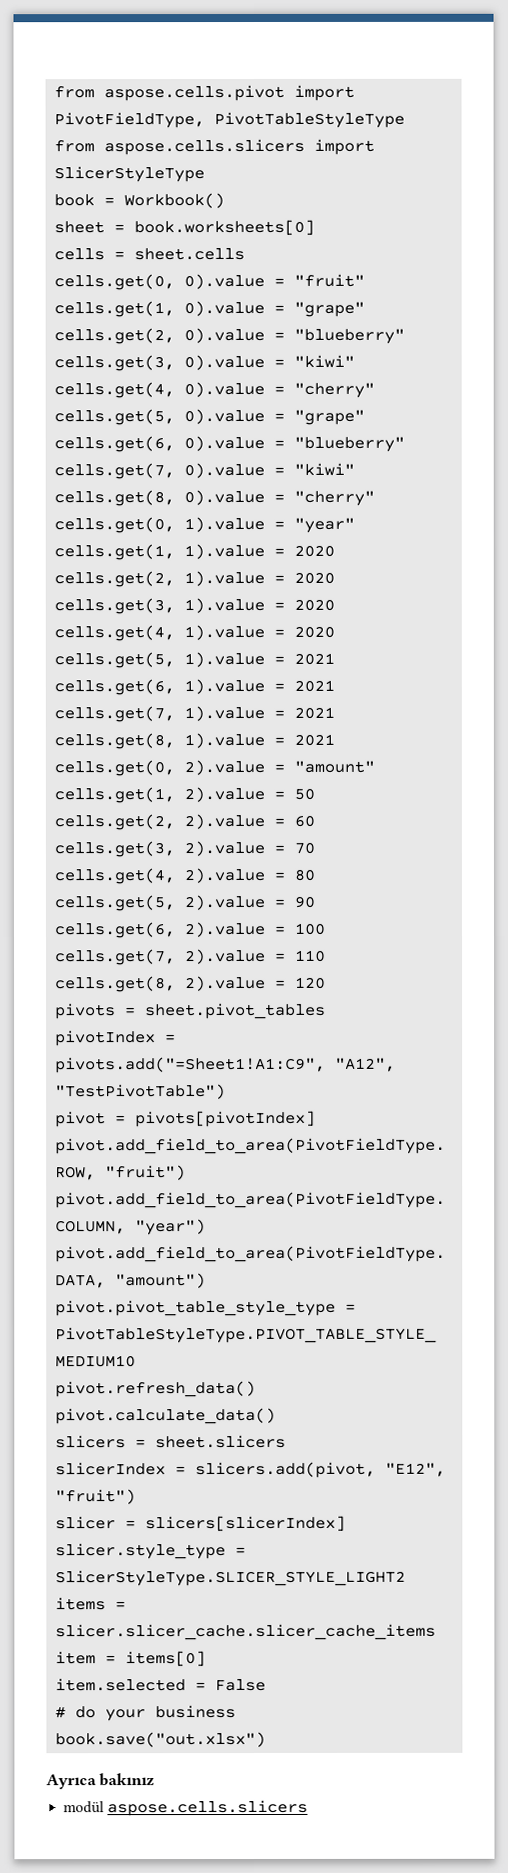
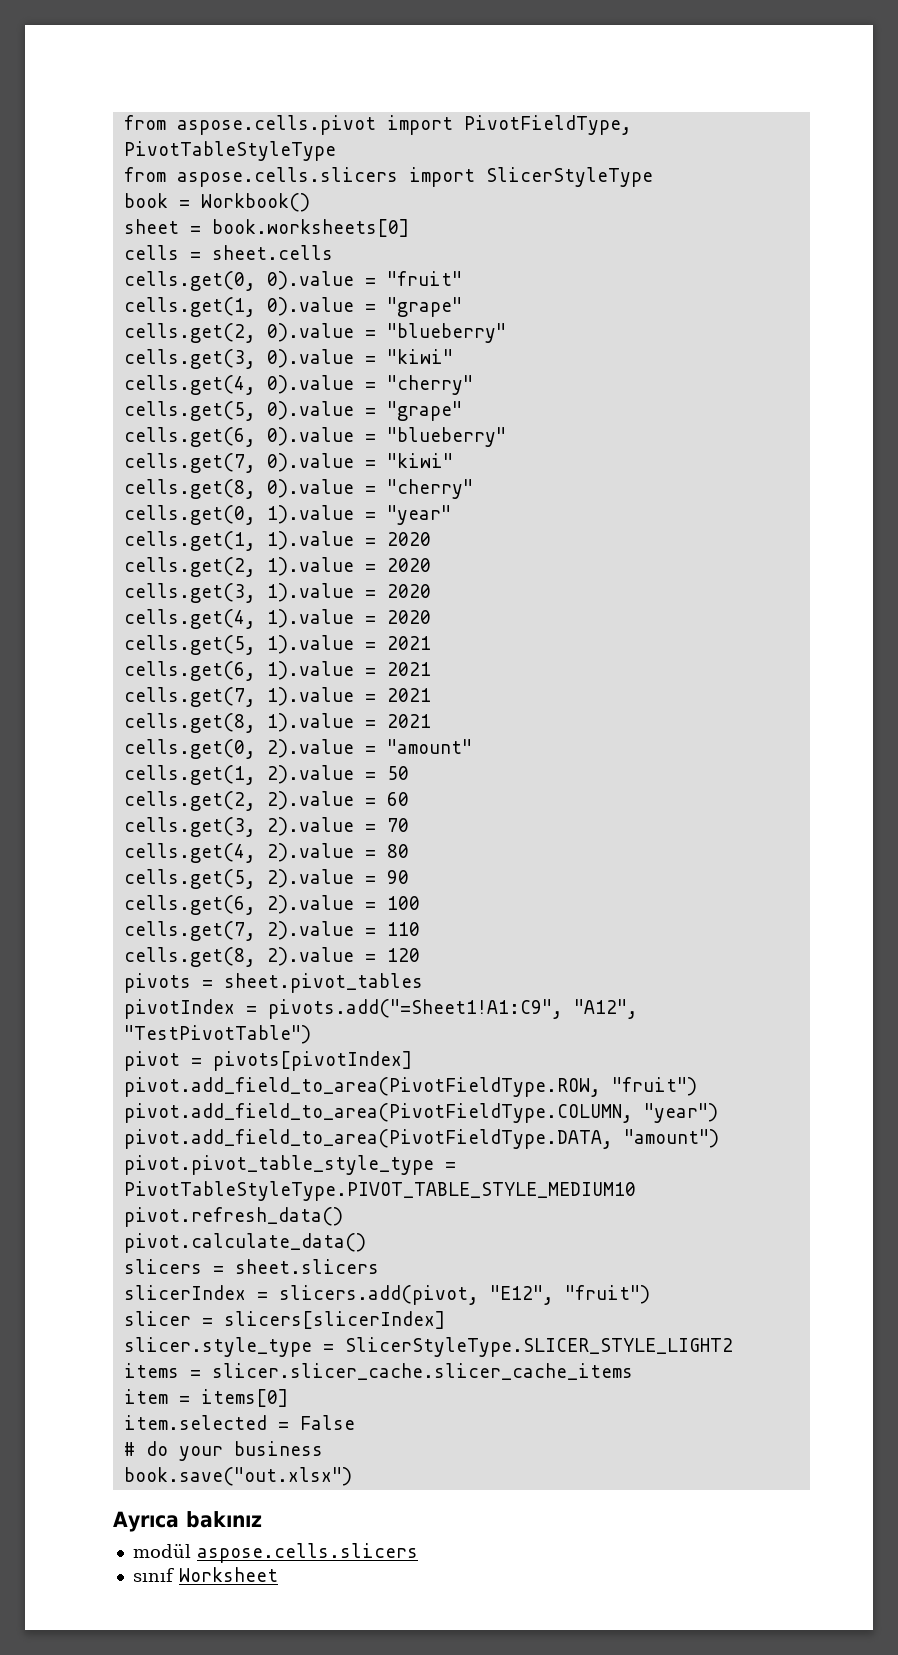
(309, 1808) none -> [132,1567,278,1582] // sınıf Worksheet

